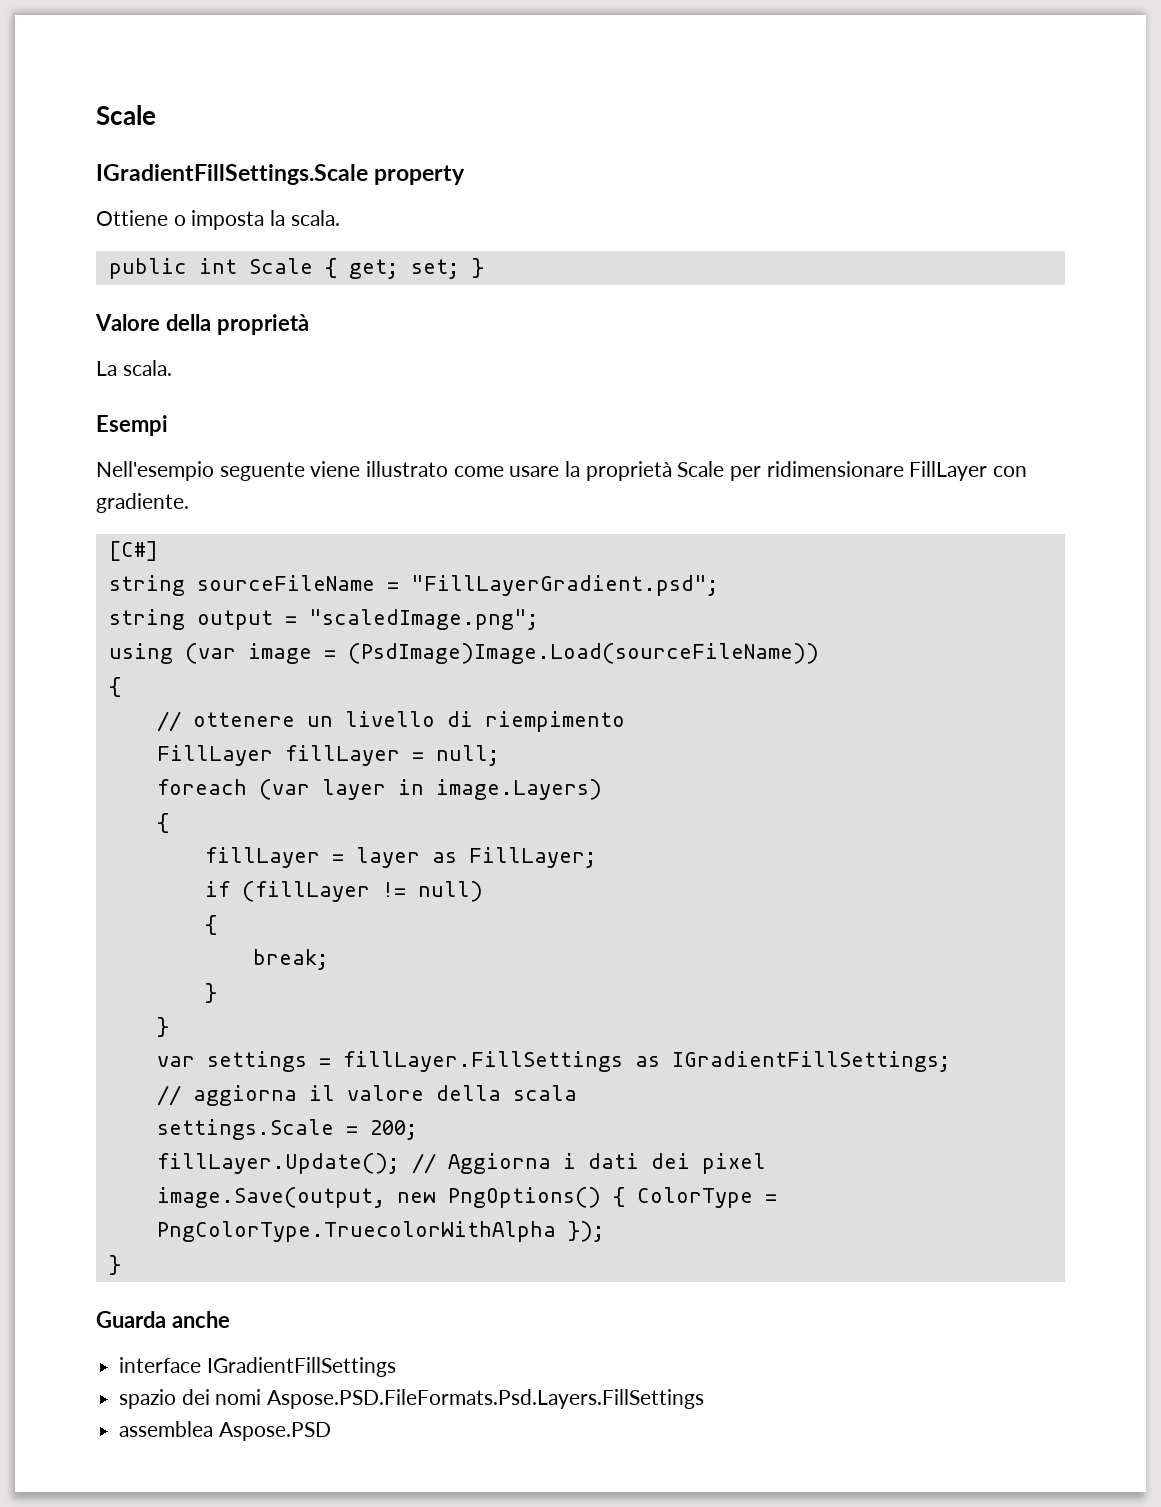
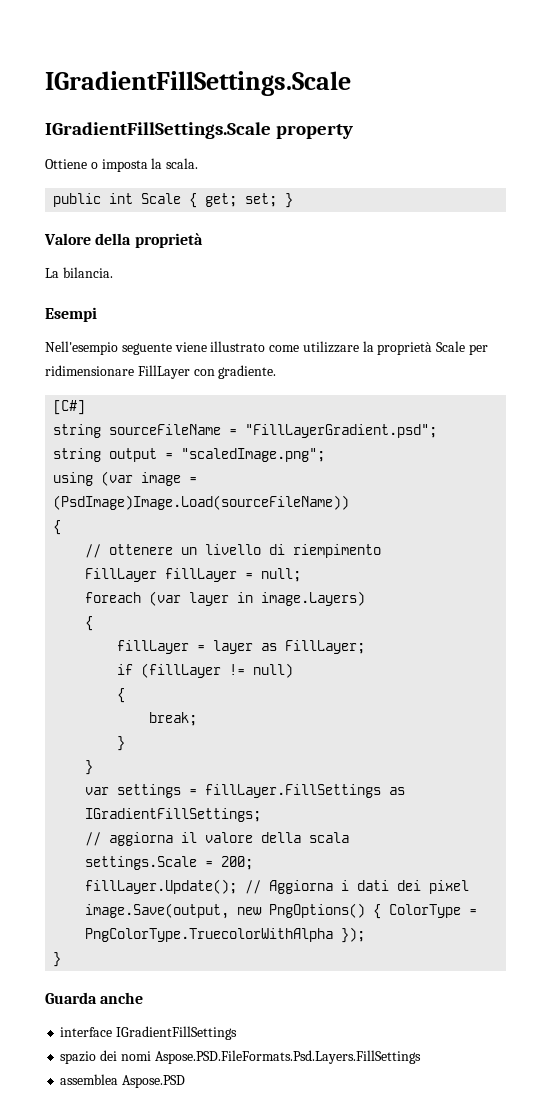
[96,105,156,125] Scale -> [45,71,351,96] IGradientFillSettings.Scale
[122,360,172,376] scala. -> [62,267,113,278] bilancia.
[509,466,560,477] usare -> [302,341,359,353] utilizzare

